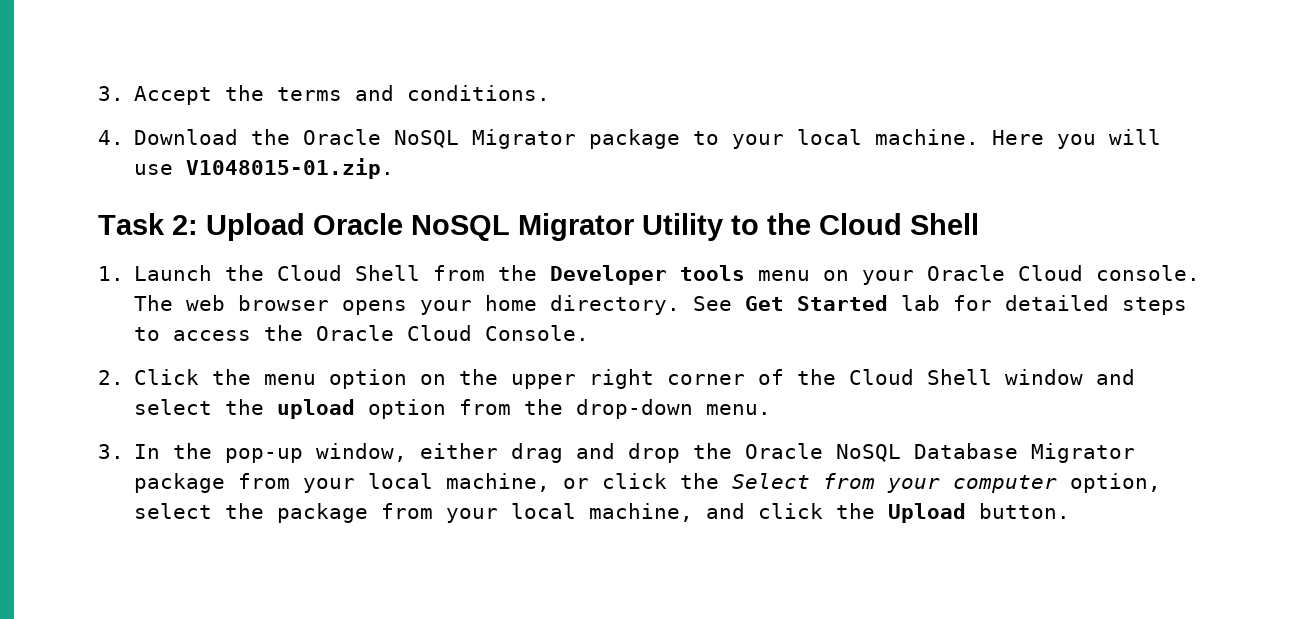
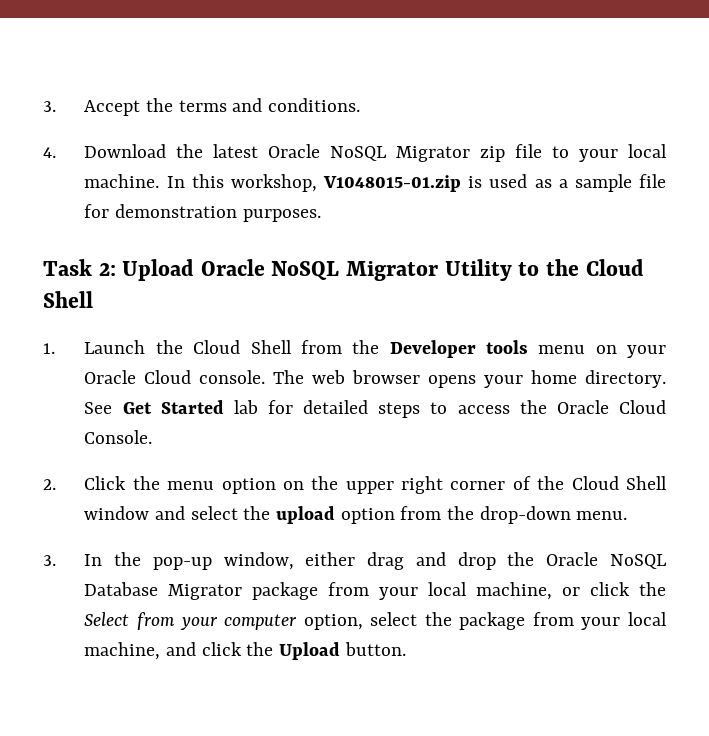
[303,129,681,149] Oracle NoSQL Migrator package -> [213,144,543,162] latest Oracle NoSQL Migrator zip file
[992,129,1162,149] [134,158,395,179] Here you will use V1048015-01.zip. -> [166,174,666,192] [84,204,321,222] In this workshop, V1048015-01.zip is used as a sample file for demonstration purposes.

